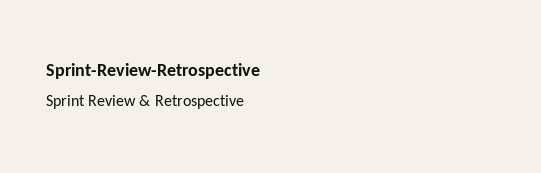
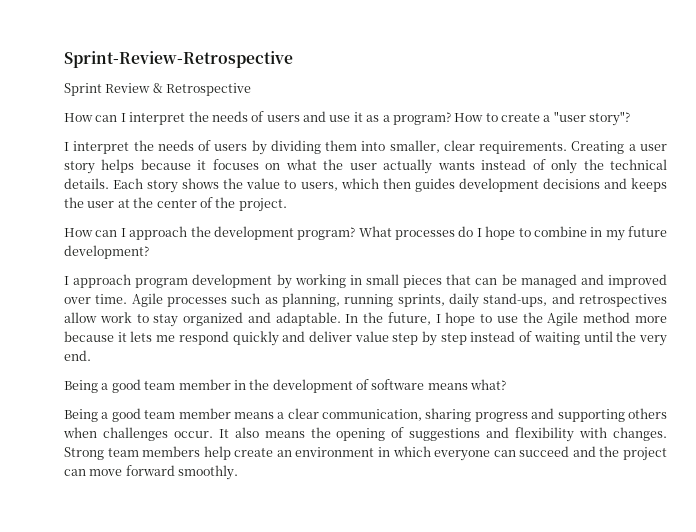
(244, 102) none -> [64,111,631,126] [64,140,667,155] [64,159,667,174] [64,178,667,193] [64,197,287,212] [64,226,667,241] [64,245,149,259] [64,274,667,289] [64,293,667,308] [64,312,667,327] [64,331,667,346] [64,350,91,361] [64,379,507,393] [64,408,667,422] [63,427,667,442] [64,446,667,461] [64,465,239,480] // How can I interpret the needs of users and use it as a program? How to create a "user story"? // I interpret the needs of users by dividing them into smaller, clear requirements. Creating a user story helps because it focuses on what the user actually wants instead of only the technical details. Each story shows the value to users, which then guides development decisions and keeps the user at the center of the project. // How can I approach the development program? What processes do I hope to combine in my future development? // I approach program development by working in small pieces that can be managed and improved over time. Agile processes such as planning, running sprints, daily stand-ups, and retrospectives allow work to stay organized and adaptable. In the future, I hope to use the Agile method more because it lets me respond quickly and deliver value step by step instead of waiting until the very end. // Being a good team member in the development of software means what? // Being a good team member means a clear communication, sharing progress and supporting others when challenges occur. It also means the opening of suggestions and flexibility with changes. Strong team members help create an environment in which everyone can succeed and the project can move forward smoothly.

